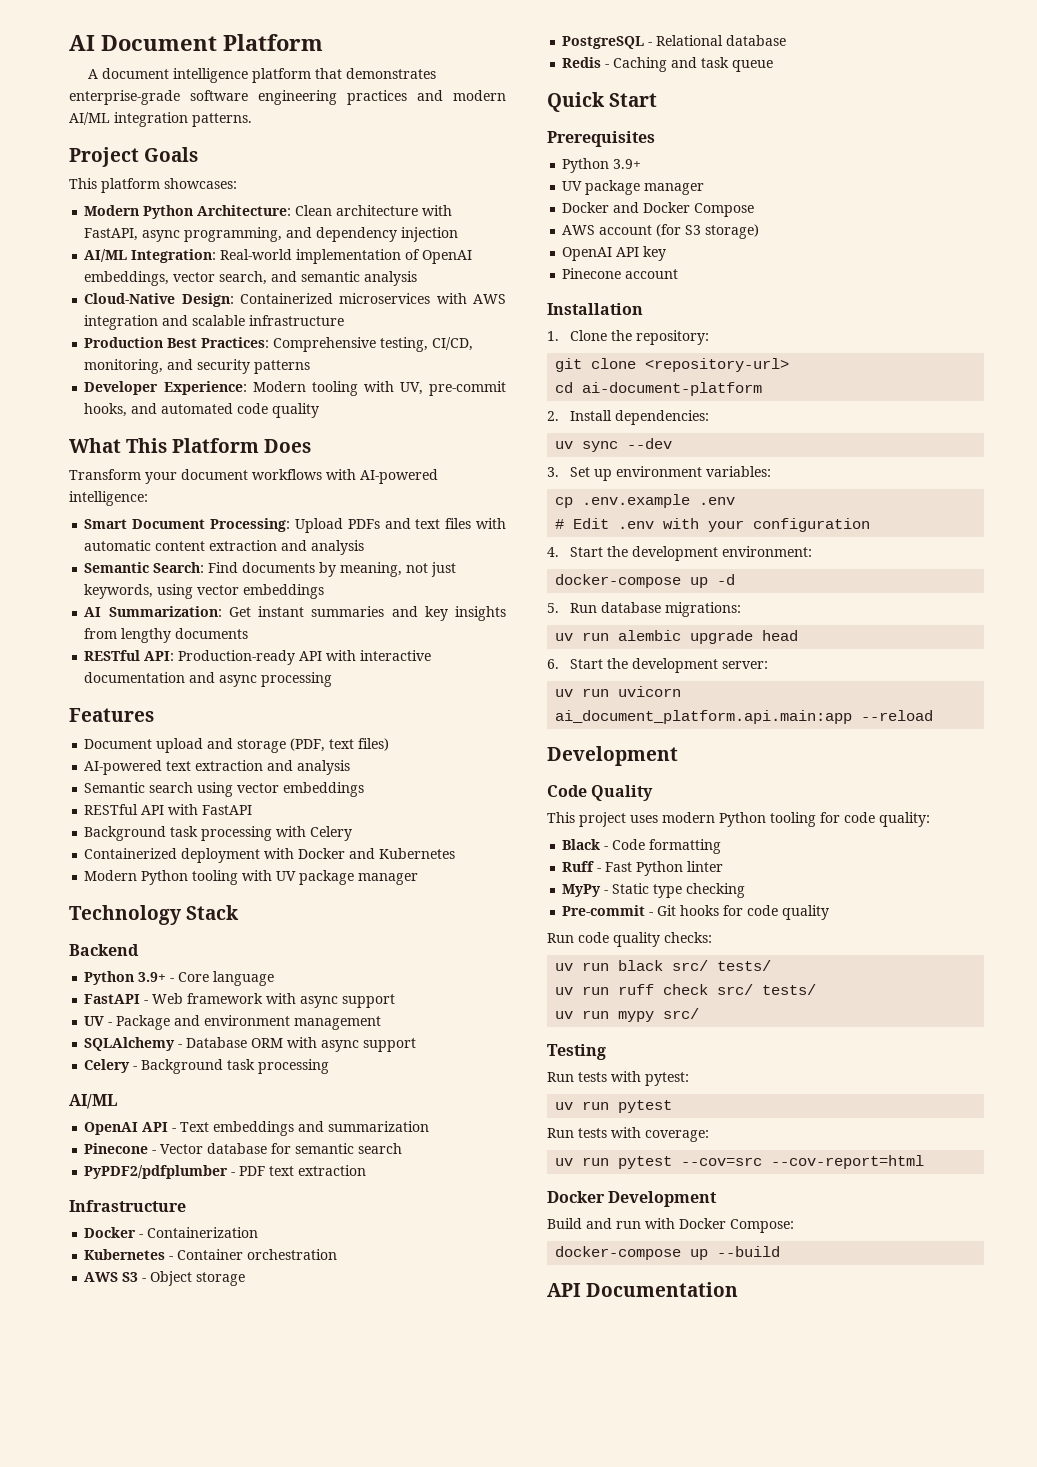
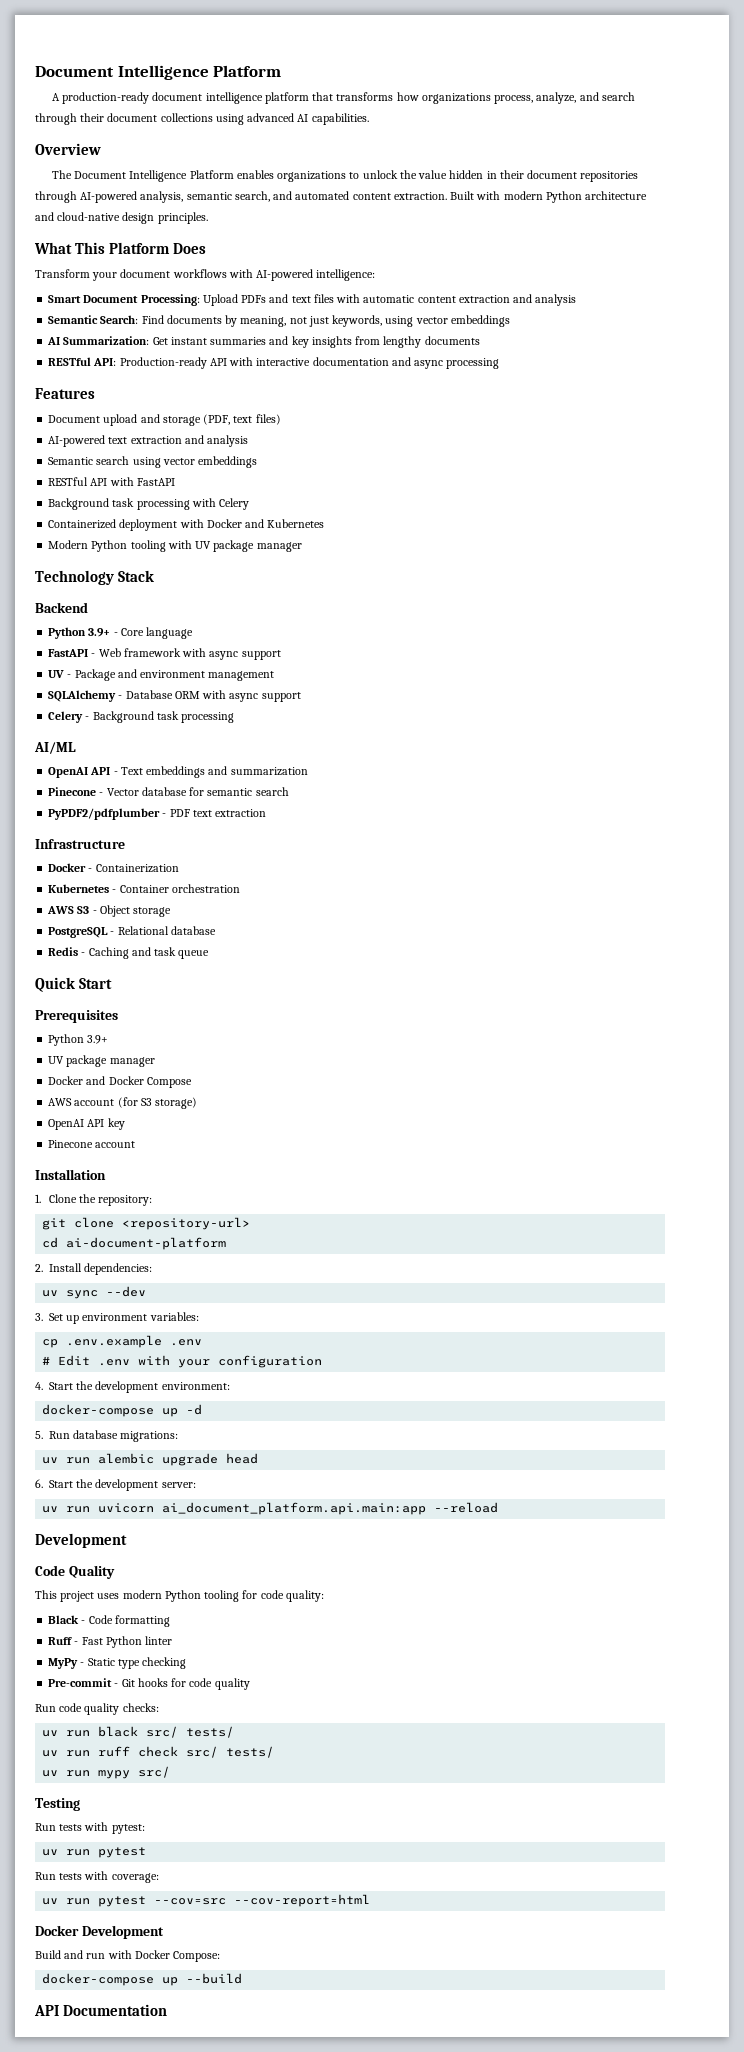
[69,35,217,51] AI Document -> [35,65,209,80] Document Intelligence
(99, 74) none -> [62,92,150,104] production-ready
[346,68,437,79] [69,90,506,105] [69,112,252,127] [69,147,199,167] [69,178,237,193] [84,205,453,219] [84,227,459,242] [84,249,473,264] [84,271,418,286] [84,293,506,307] [84,315,345,330] [84,337,474,352] [84,359,311,374] [84,381,507,396] [84,403,320,418] demonstrates enterprise-grade software engineering practices and modern AI/ML integration patterns. // Project Goals // This platform showcases: // Modern Python Architecture: Clean architecture with FastAPI, async programming, and dependency injection // AI/ML Integration: Real-world implementation of OpenAI embeddings, vector search, and semantic analysis // Cloud-Native Design: Containerized microservices with AWS integration and scalable infrastructure // Production Best Practices: Comprehensive testing, CI/CD, monitoring, and security patterns // Developer Experience: Modern tooling with UV, pre-commit hooks, and automated code quality -> [336,92,635,104] [35,113,369,125] [35,143,101,155] [51,170,639,182] [35,191,648,203] [35,212,208,224] transforms how organizations process, analyze, and search through their document collections using advanced AI capabilities. // Overview // The Document Intelligence Platform enables organizations to unlock the value hidden in their document repositories through AI-powered analysis, semantic search, and automated content extraction. Built with modern Python architecture and cloud-native design principles.

